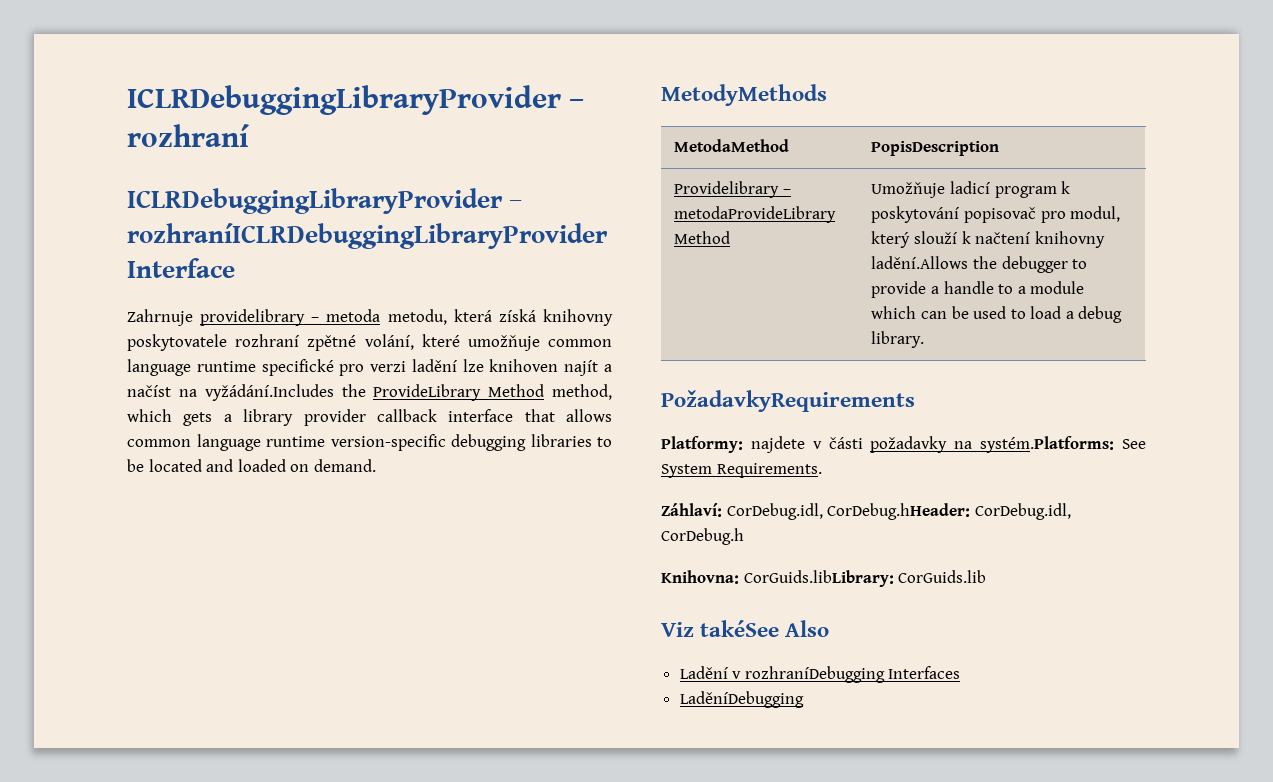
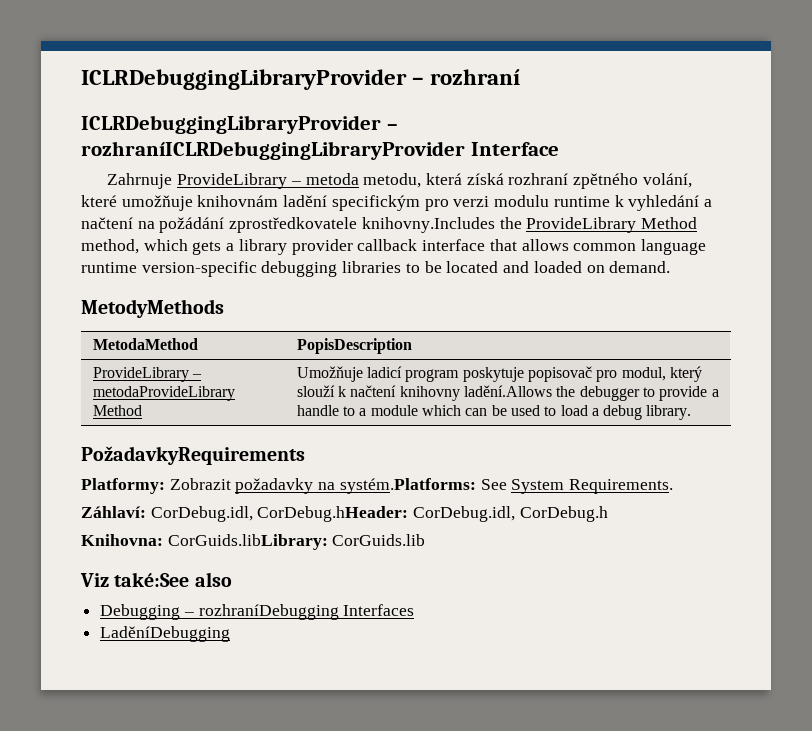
[200,309,306,326] providelibrary -> [177,173,288,189] ProvideLibrary
[543,309,613,326] [127,334,612,351] [127,359,612,376] [127,384,334,401] knihovny poskytovatele rozhraní zpětné volání, které umožňuje common language runtime specifické pro verzi ladění lze knihoven najít a načíst na vyžádání.Includes -> [508,173,692,189] [81,195,712,211] [81,217,495,233] rozhraní zpětného volání, které umožňuje knihovnám ladění specifickým pro verzi modulu runtime k vyhledání a načtení na požádání zprostředkovatele knihovny.Includes
[674,181,780,198] Providelibrary -> [92,367,189,382] ProvideLibrary
[1061,181,1071,194] [871,206,961,223] k poskytování -> [462,367,524,382] poskytuje
[750,436,863,453] najdete v části -> [169,478,231,490] Zobrazit
[700,620,830,637] [679,666,742,679] takéSee Also // Ladění v -> [114,572,232,587] [100,604,194,620] také:See also // Debugging –

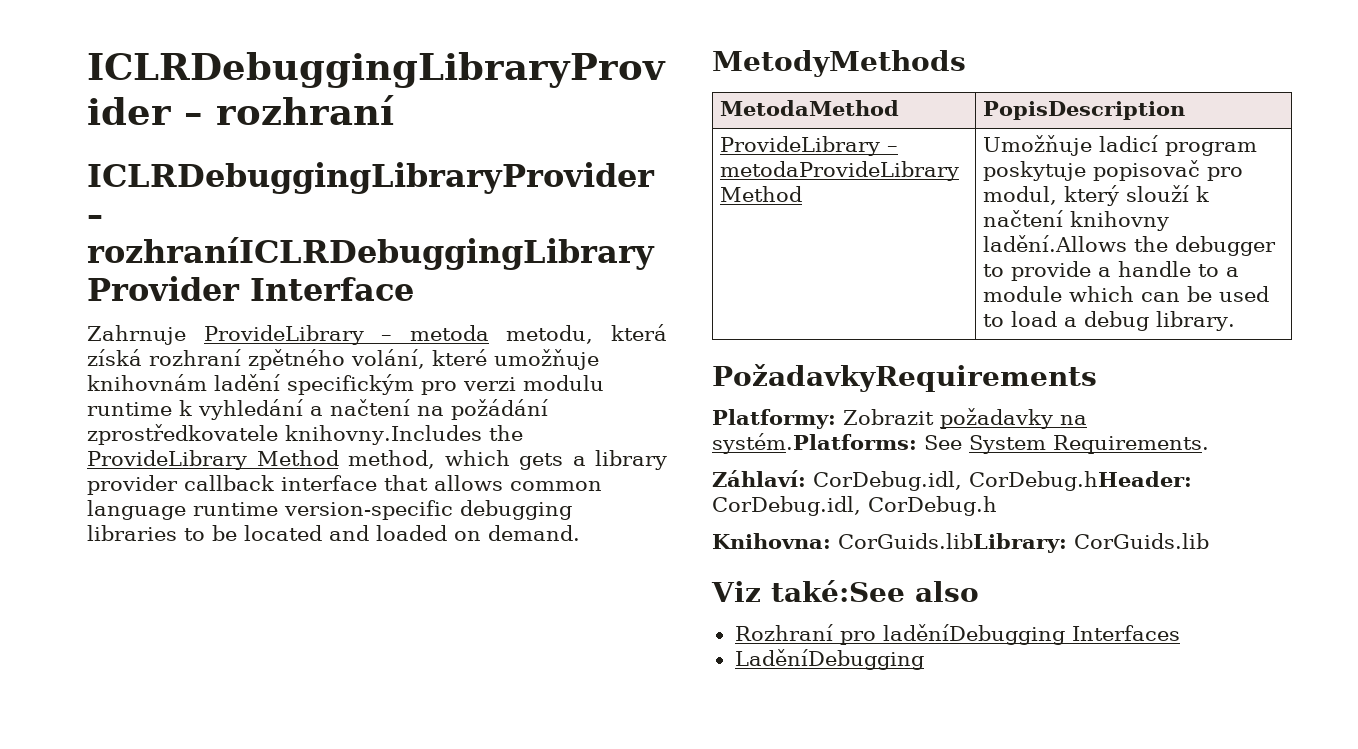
[100,604,339,620] Debugging – rozhraníDebugging -> [734,624,1065,645] Rozhraní pro laděníDebugging

